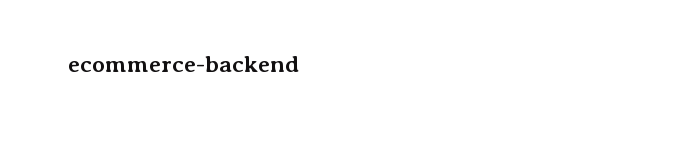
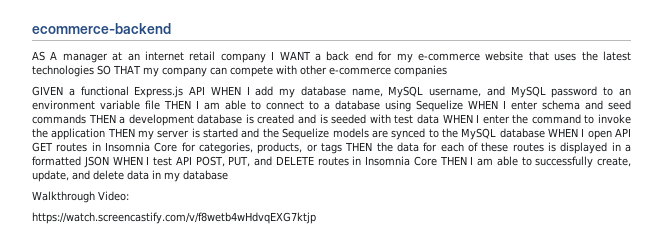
(299, 64) none -> [32,51,631,63] [32,65,447,77] [32,86,631,98] [32,100,631,112] [32,114,631,126] [32,128,632,140] [32,142,631,154] [32,156,631,168] [32,170,228,182] [32,191,129,203] [32,212,316,224] // AS A manager at an internet retail company I WANT a back end for my e-commerce website that uses the latest technologies SO THAT my company can compete with other e-commerce companies // GIVEN a functional Express.js API WHEN I add my database name, MySQL username, and MySQL password to an environment variable file THEN I am able to connect to a database using Sequelize WHEN I enter schema and seed commands THEN a development database is created and is seeded with test data WHEN I enter the command to invoke the application THEN my server is started and the Sequelize models are synced to the MySQL database WHEN I open API GET routes in Insomnia Core for categories, products, or tags THEN the data for each of these routes is displayed in a formatted JSON WHEN I test API POST, PUT, and DELETE routes in Insomnia Core THEN I am able to successfully create, update, and delete data in my database // Walkthrough Video: // https://watch.screencastify.com/v/f8wetb4wHdvqEXG7ktjp

